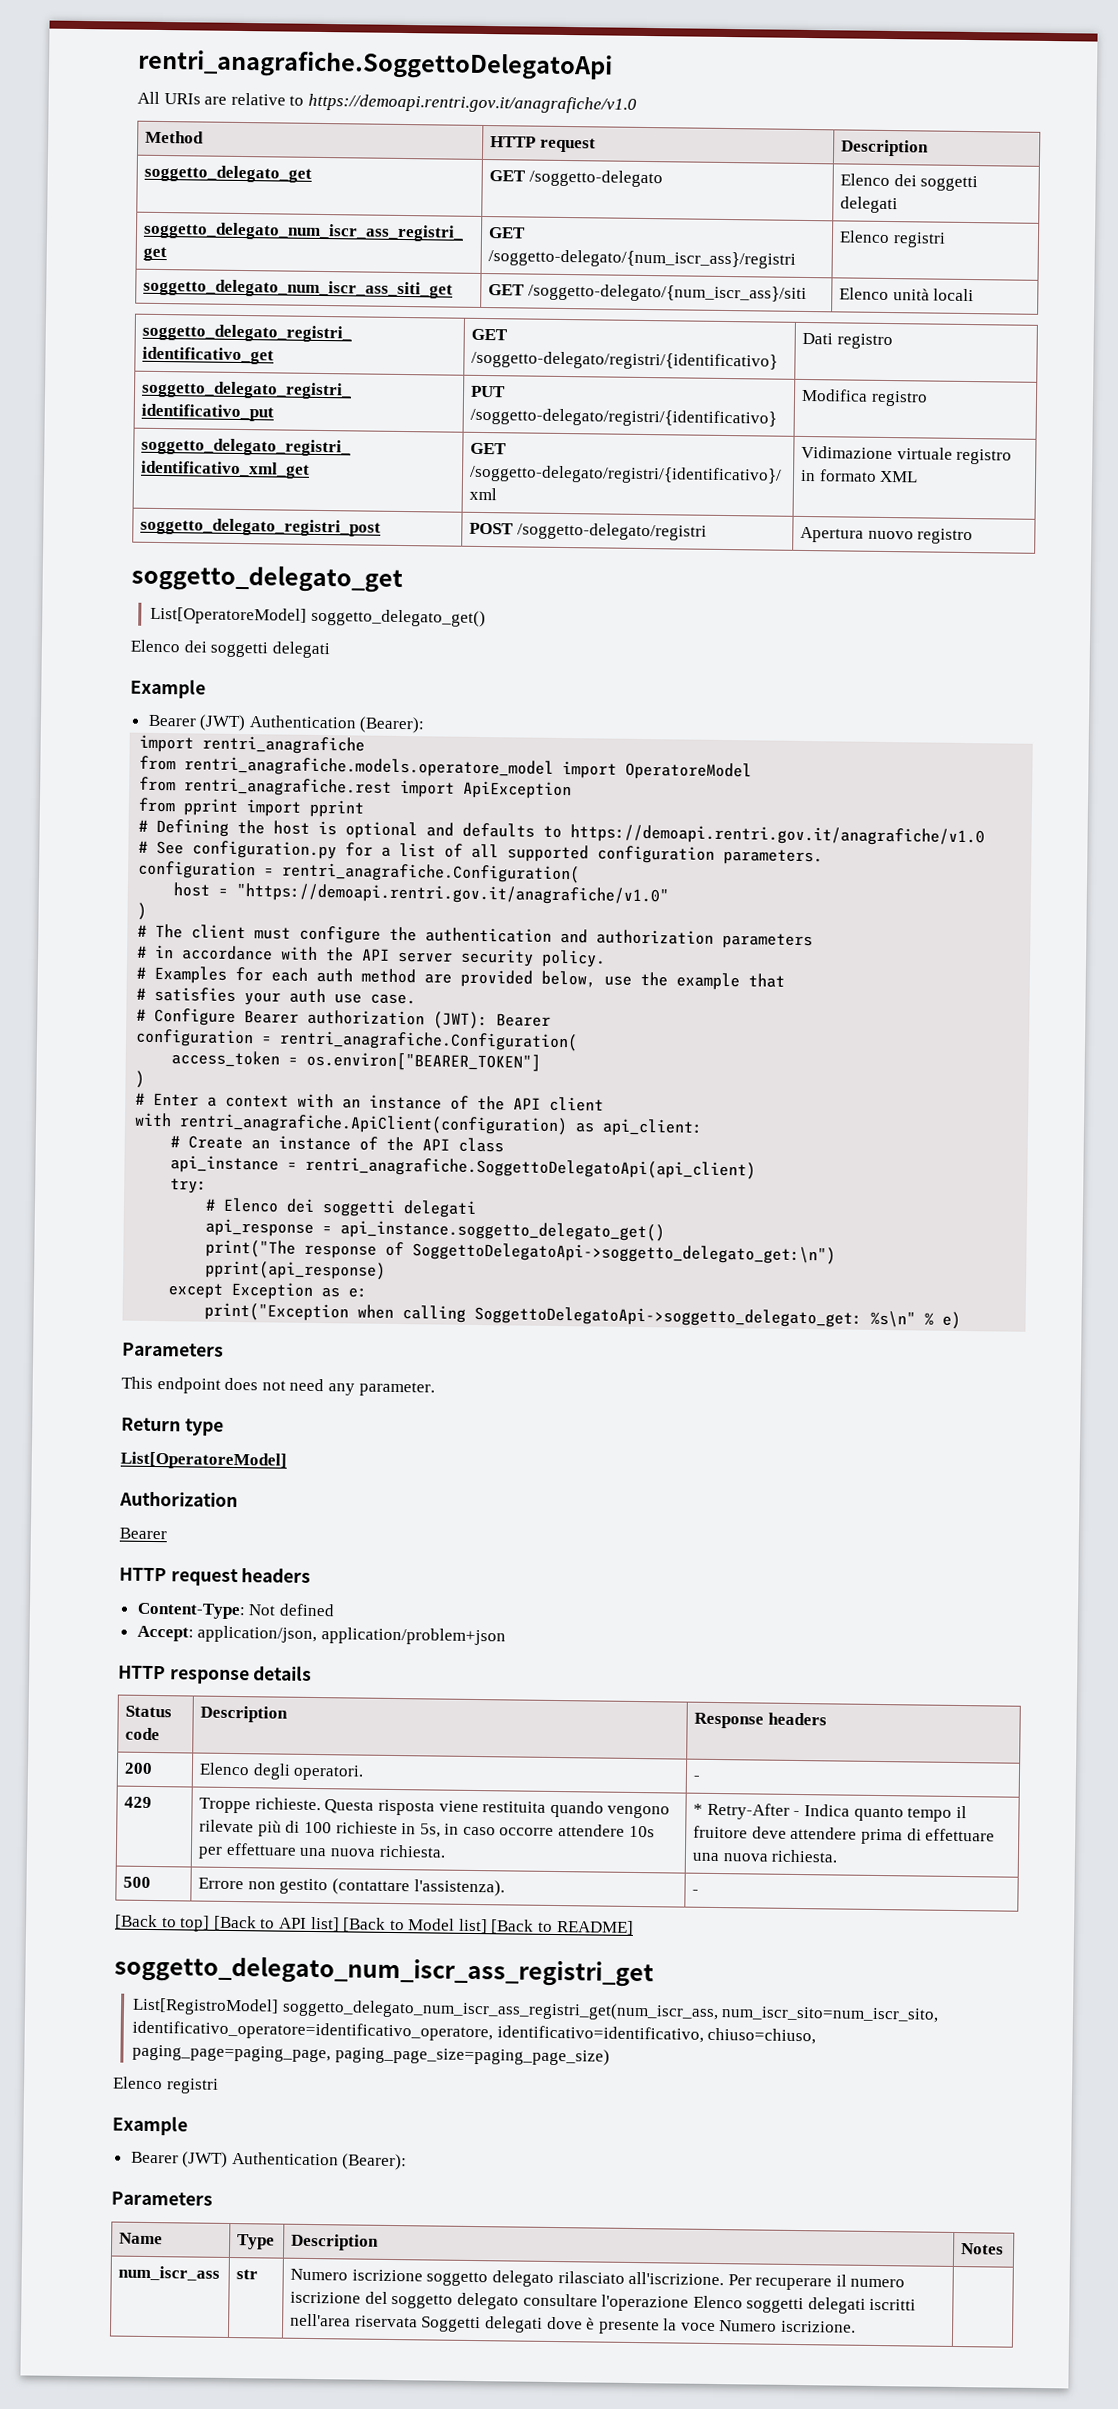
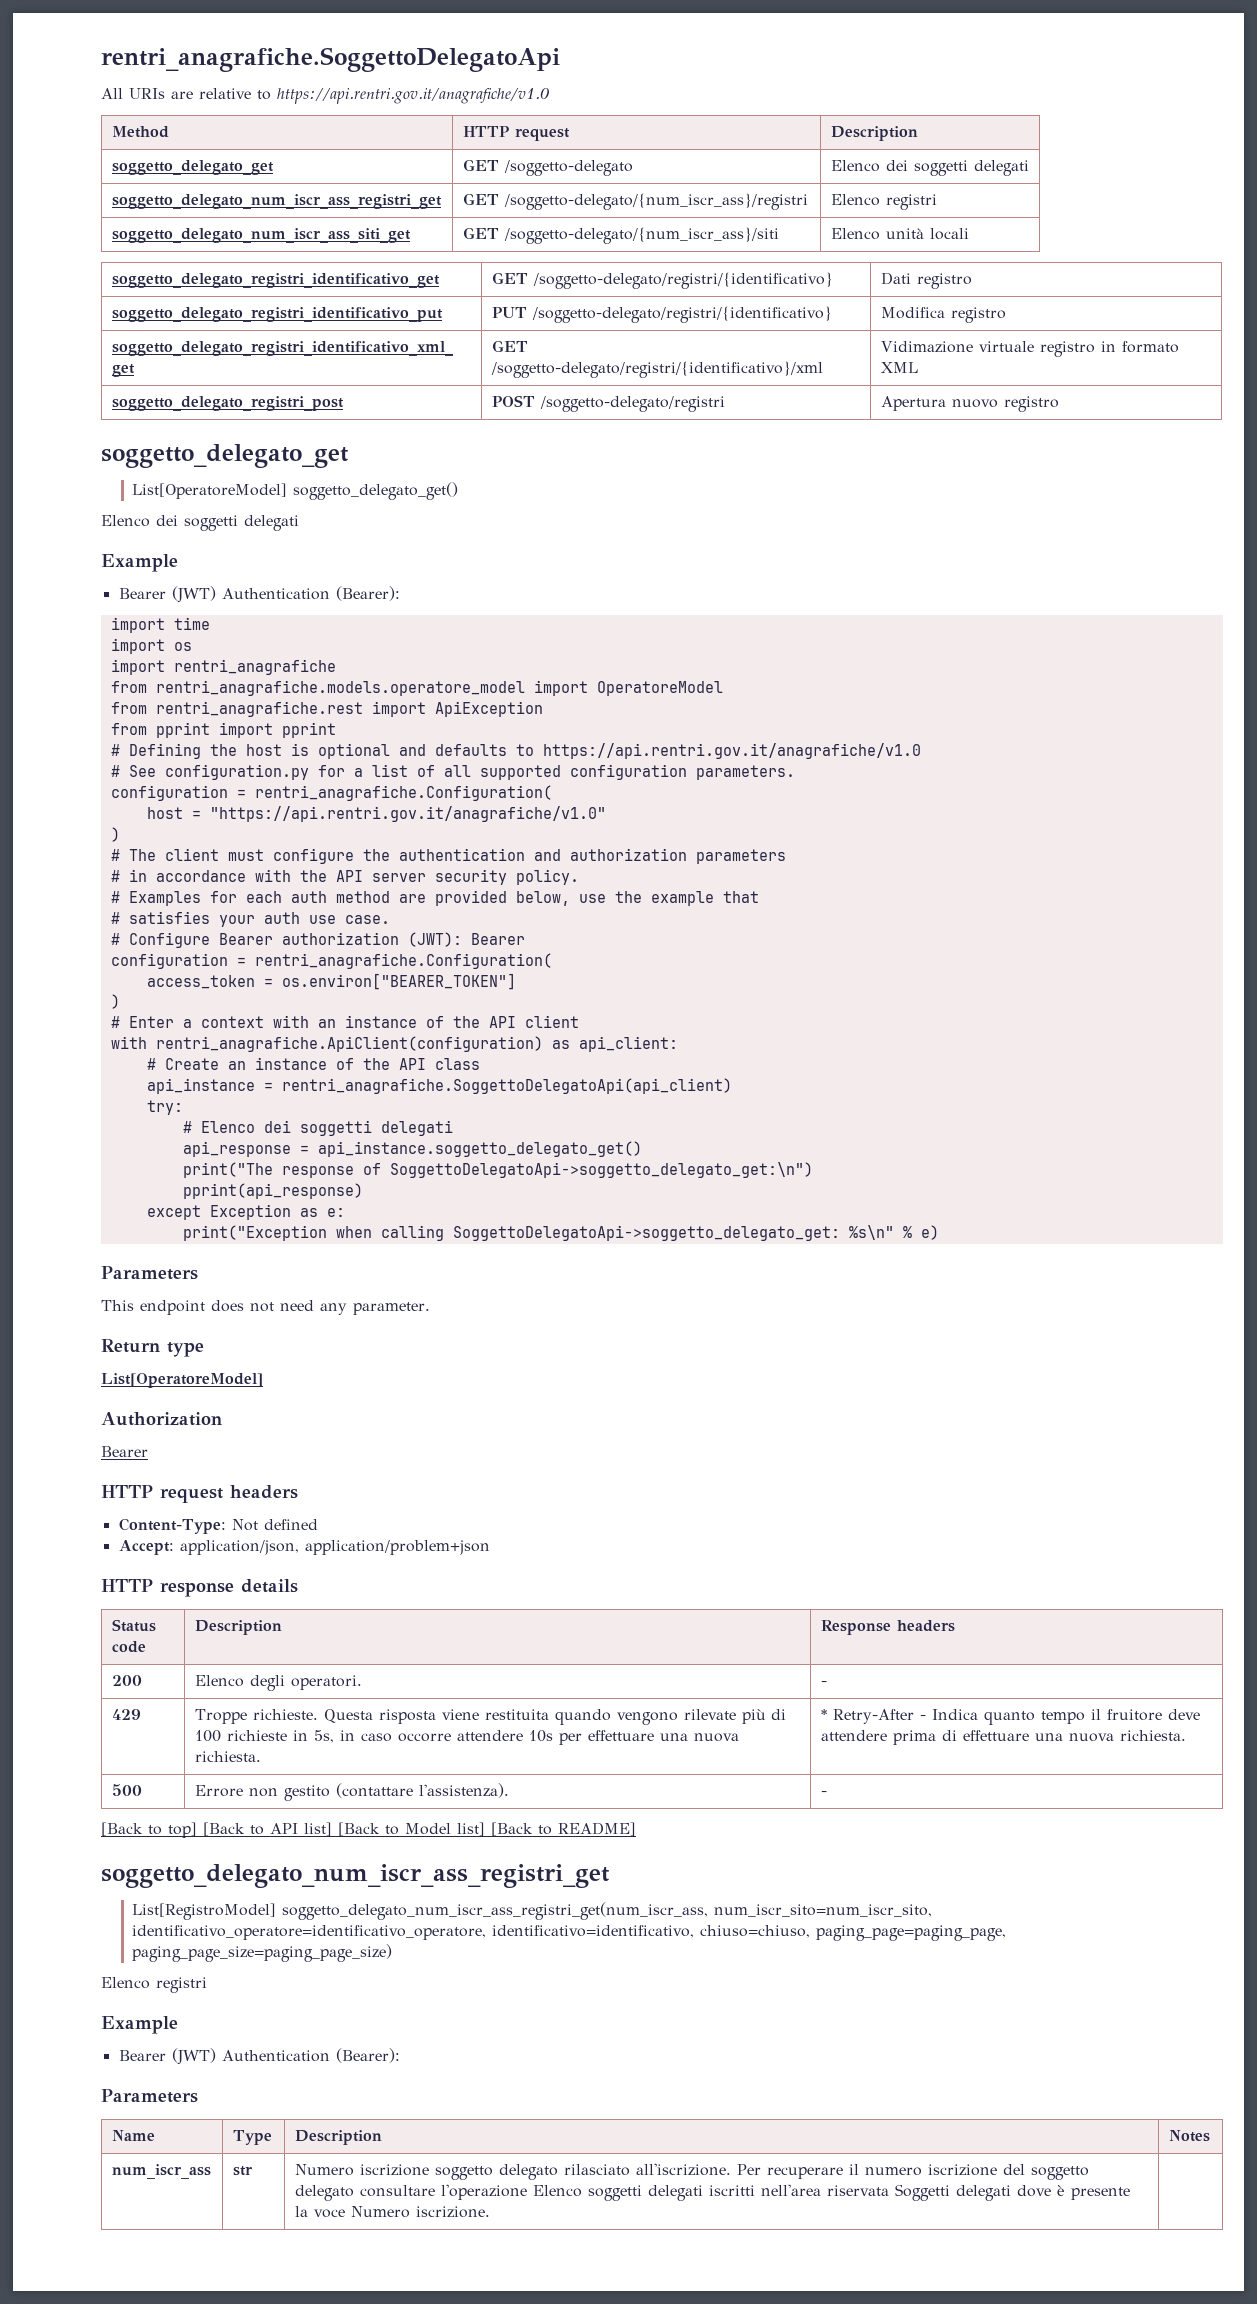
[307,93,637,114] https://demoapi.rentri.gov.it/anagrafiche/v1.0 -> [277,88,549,104] https://api.rentri.gov.it/anagrafiche/v1.0
(426, 725) none -> [110,617,210,633] [110,638,192,654] // import time // import os
[570,824,986,847] https://demoapi.rentri.gov.it/anagrafiche/v1.0 -> [542,743,921,759] https://api.rentri.gov.it/anagrafiche/v1.0
[236,882,670,906] "https://demoapi.rentri.gov.it/anagrafiche/v1.0" -> [209,806,606,822] "https://api.rentri.gov.it/anagrafiche/v1.0"

